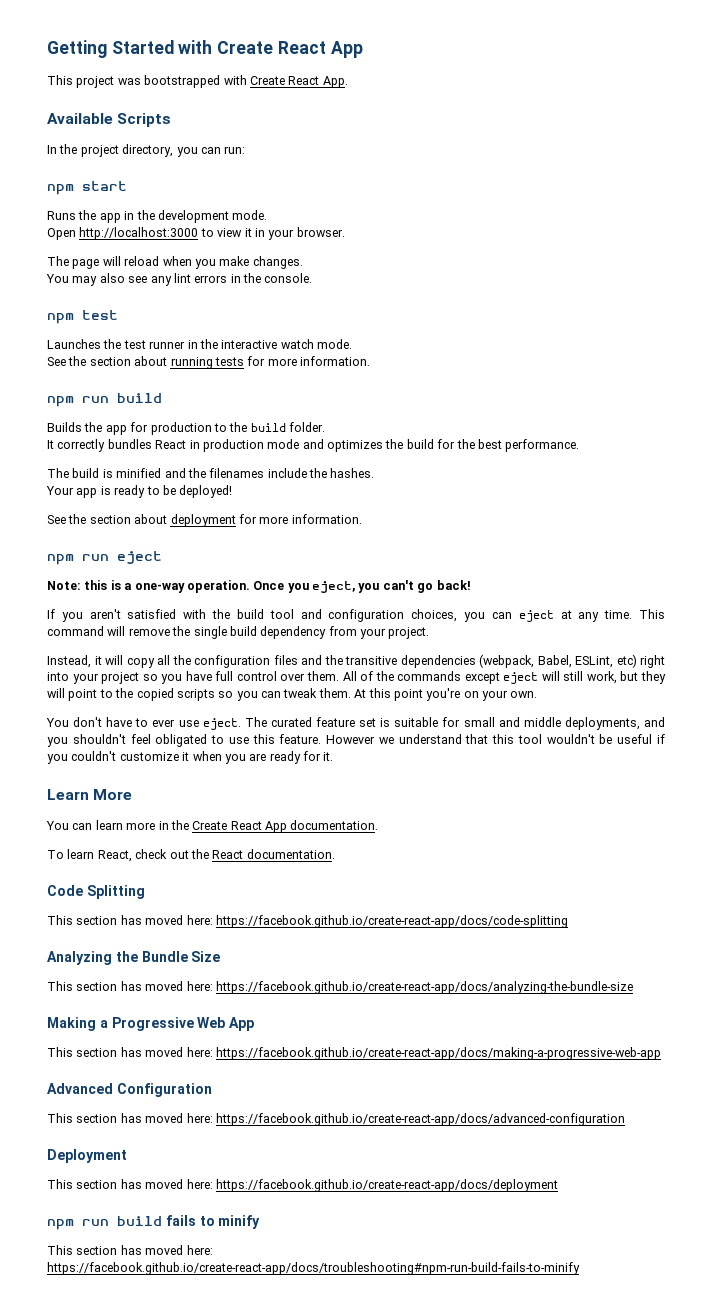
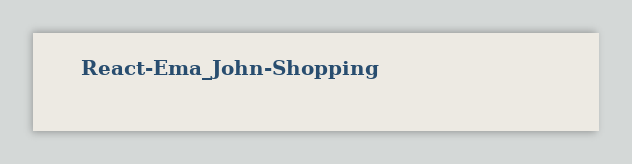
[47,40,363,58] [47,75,348,88] [47,113,172,127] [47,144,246,157] [47,181,127,195] [47,210,268,223] [47,227,345,240] [47,256,303,269] [46,273,313,286] [47,310,118,324] [47,339,352,349] [47,356,370,369] [47,393,162,407] [47,422,325,435] [47,439,580,452] [47,468,375,478] [46,485,233,498] [47,514,362,527] [47,551,162,565] [47,580,471,593] [47,609,666,622] [47,626,430,639] [47,654,665,668] [47,671,666,684] [47,688,538,701] [46,717,665,730] [47,734,665,747] [47,751,334,764] [47,789,133,800] [46,820,379,833] [47,849,335,862] [47,885,145,899] [47,915,568,928] [47,951,221,965] [47,981,633,994] [47,1017,255,1031] [47,1047,661,1060] [47,1083,212,1097] [47,1113,625,1126] [47,1149,127,1163] [47,1179,558,1192] [47,1215,261,1230] [47,1245,213,1255] [47,1262,580,1275] Getting Started with Create React App // This project was bootstrapped with Create React App. // Available Scripts // In the project directory, you can run: // npm start // Runs the app in the development mode. // Open http://localhost:3000 to view it in your browser. // The page will reload when you make changes. // You may also see any lint errors in the console. // npm test // Launches the test runner in the interactive watch mode. // See the section about running tests for more information. // npm run build // Builds the app for production to the build folder. // It correctly bundles React in production mode and optimizes the build for the best performance. // The build is minified and the filenames include the hashes. // Your app is ready to be deployed! // See the section about deployment for more information. // npm run eject // Note: this is a one-way operation. Once you eject, you can't go back! // If you aren't satisfied with the build tool and configuration choices, you can eject at any time. This command will remove the single build dependency from your project. // Instead, it will copy all the configuration files and the transitive dependencies (webpack, Babel, ESLint, etc) right into your project so you have full control over them. All of the commands except eject will still work, but they will point to the copied scripts so you can tweak them. At this point you're on your own. // You don't have to ever use eject. The curated feature set is suitable for small and middle deployments, and you shouldn't feel obligated to use this feature. However we understand that this tool wouldn't be useful if you couldn't customize it when you are ready for it. // Learn More // You can learn more in the Create React App documentation. // To learn React, check out the React documentation. // Code Splitting // This section has moved here: https://facebook.github.io/create-react-app/docs/code-splitting // Analyzing the Bundle Size // This section has moved here: https://facebook.github.io/create-react-app/docs/analyzing-the-bundle-size // Making a Progressive Web App // This section has moved here: https://facebook.github.io/create-react-app/docs/making-a-progressive-web-app // Advanced Configuration // This section has moved here: https://facebook.github.io/create-react-app/docs/advanced-configuration // Deployment // This section has moved here: https://facebook.github.io/create-react-app/docs/deployment // npm run build fails to minify // This section has moved here: https://facebook.github.io/create-react-app/docs/troubleshooting#npm-run-build-fails-to-minify -> [81,60,379,80] React-Ema_John-Shopping

